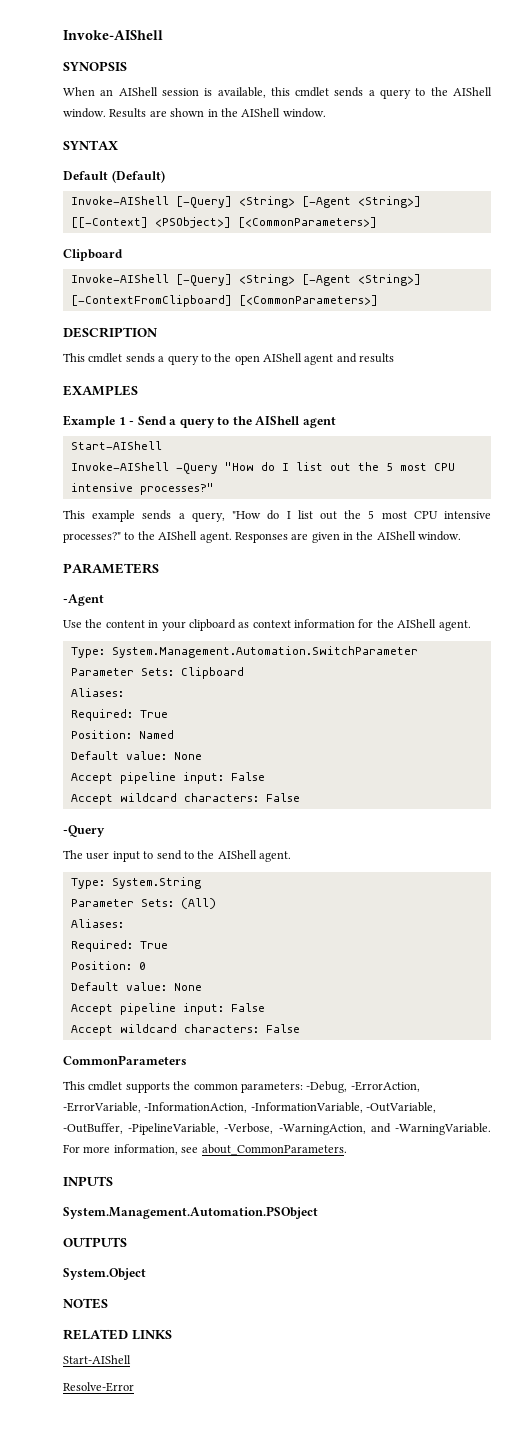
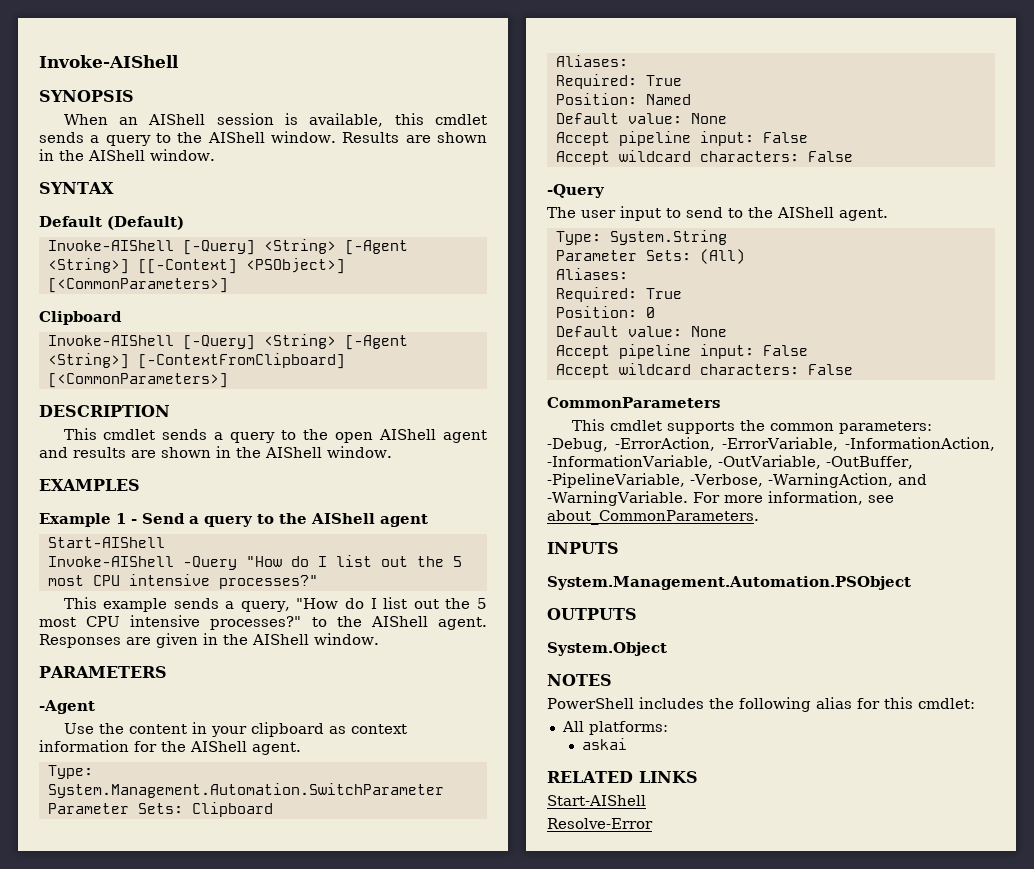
(395, 358) none -> [131,446,392,458] are shown in the AIShell window.
(108, 1303) none -> [547,697,975,712] [561,721,668,735] [581,738,627,750] // PowerShell includes the following alias for this cmdlet: // All platforms: // askai

